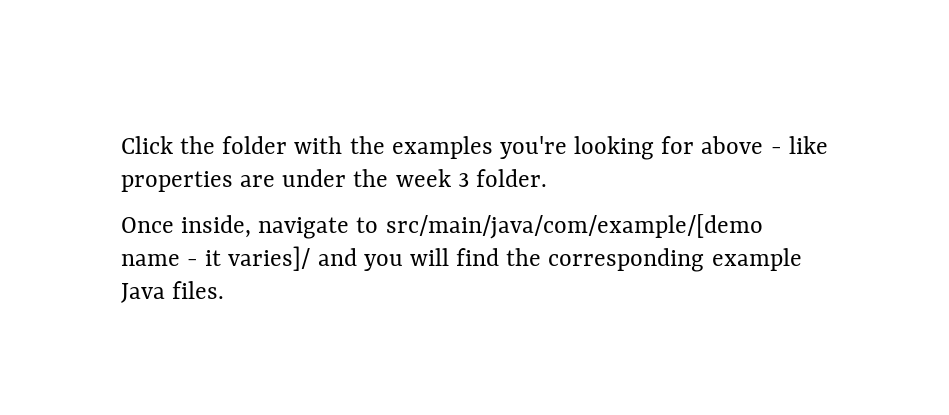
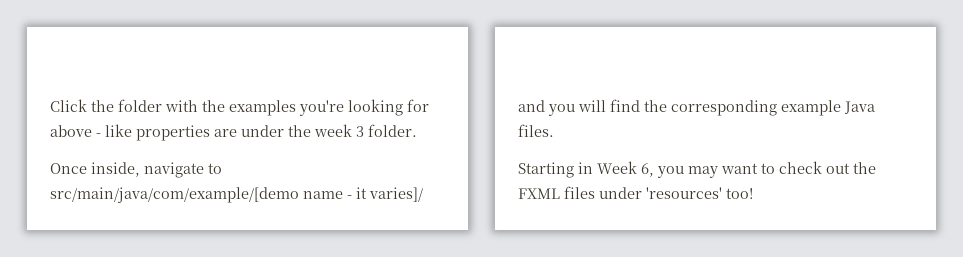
(225, 290) none -> [518,161,876,178] [518,186,753,199] // Starting in Week 6, you may want to check out the FXML files under 'resources' too!

